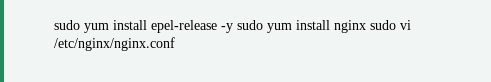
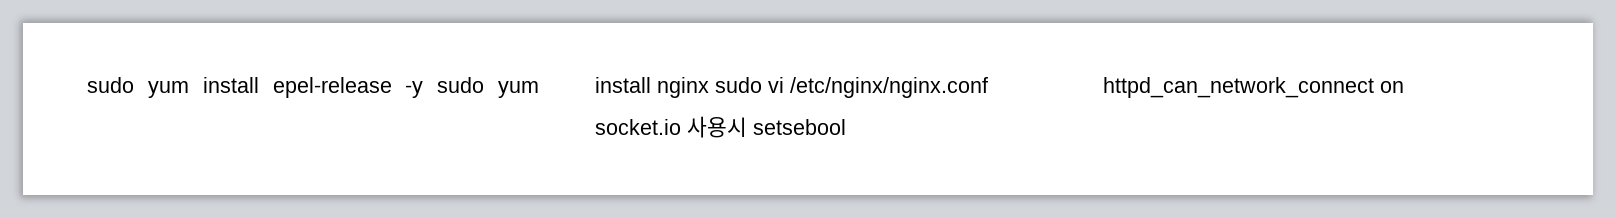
(175, 44) none -> [595,116,846,138] [1103,77,1404,98] // socket.io 사용시 setsebool httpd_can_network_connect on

